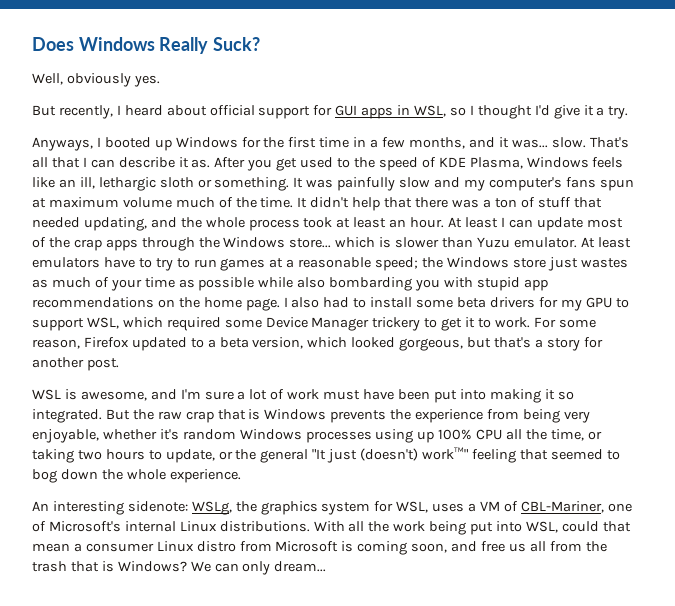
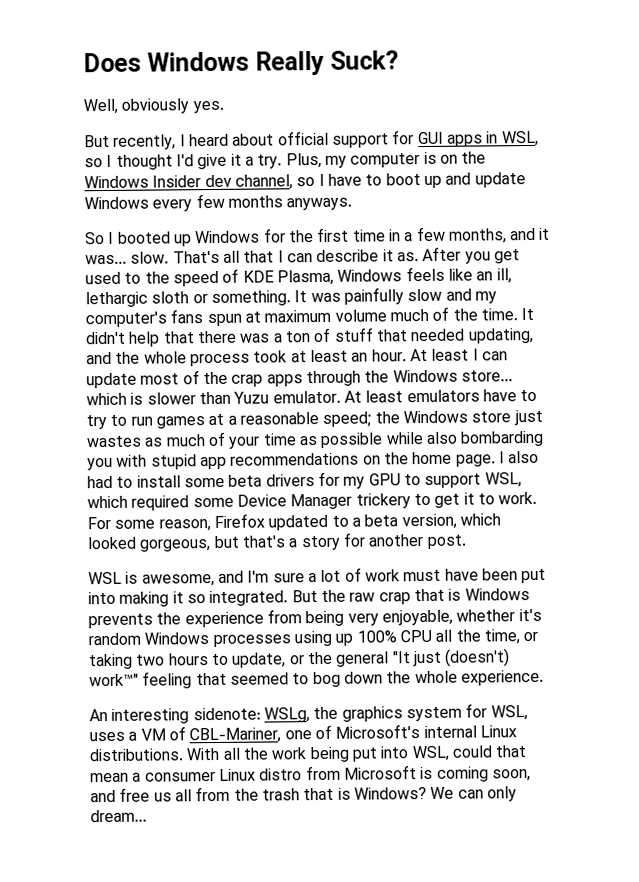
[32,137,93,151] // Anyways, -> [285,151,487,169] [84,172,526,190] [84,193,353,212] [85,232,105,245] Plus, my computer is on the Windows Insider dev channel, so I have to boot up and update Windows every few months anyways. // So

